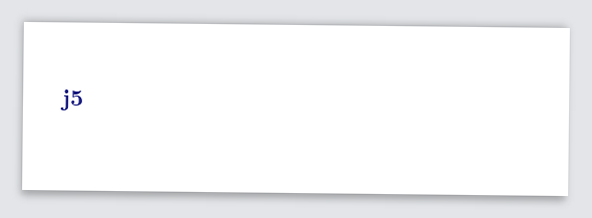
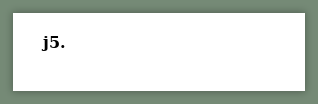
[59,89,84,111] j5 -> [41,36,66,51] j5.

